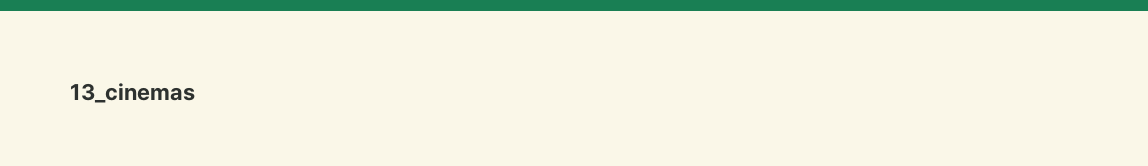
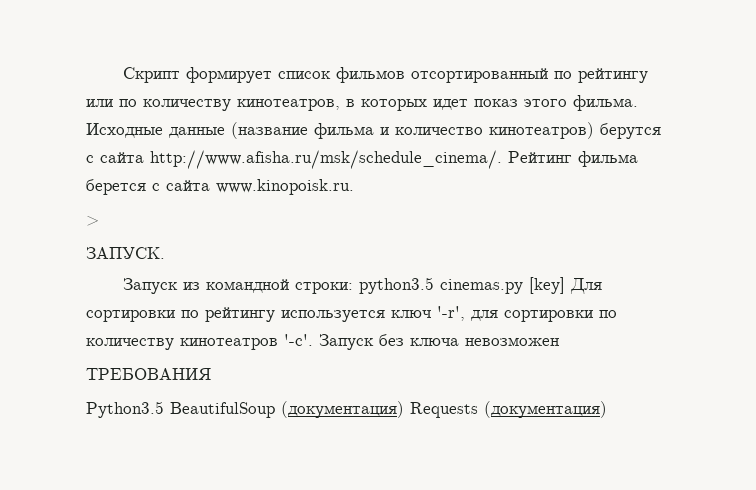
[70,83,195,103] 13_cinemas -> [122,67,648,83] [86,95,638,111] [86,122,661,139] [86,150,638,169] [86,179,354,195] [86,216,99,226] [86,247,165,259] [122,277,602,294] [86,306,617,322] [86,334,559,350] [86,368,211,380] [86,401,607,418] Скрипт формирует список фильмов отсортированный по рейтингу или по количеству кинотеатров, в которых идет показ этого фильма. Исходные данные (название фильма и количество кинотеатров) берутся с сайта http://www.afisha.ru/msk/schedule_cinema/. Рейтинг фильма берется с сайта www.kinopoisk.ru. // > // ЗАПУСК. // Запуск из командной строки: python3.5 cinemas.py [key] Для сортировки по рейтингу используется ключ '-r', для сортировки по количеству кинотеатров '-с'. Запуск без ключа невозможен // ТРЕБОВАНИЯ // Python3.5 BeautifulSoup (документация) Requests (документация)

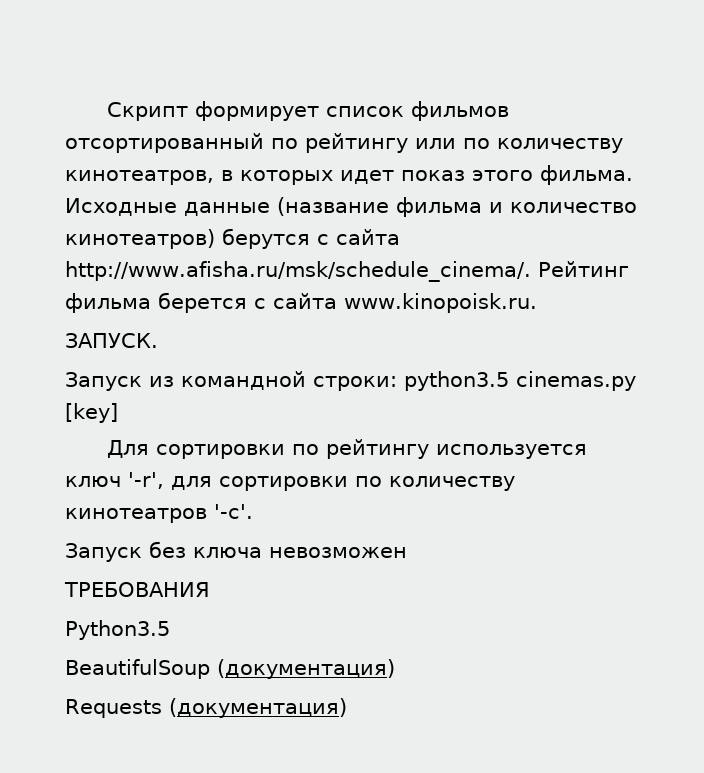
[86,216,99,226] // > -> (537, 303) none
(565, 285) none -> (118, 413) //
(313, 340) none -> (253, 511) //
(164, 409) none -> (170, 630) //
(404, 409) none -> (395, 669) //

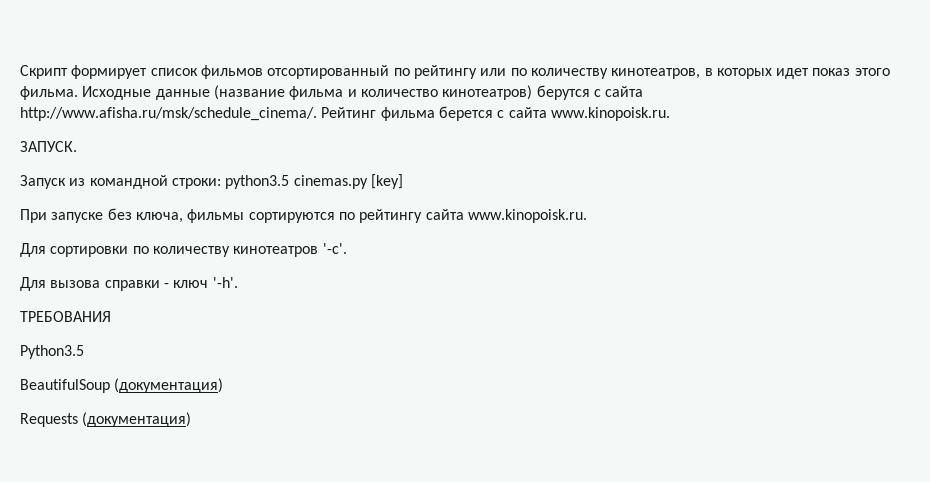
[107,439,588,459] [65,472,212,490] Для сортировки по рейтингу используется ключ '-r', для -> [20,208,587,223] [20,243,46,257] При запуске без ключа, фильмы сортируются по рейтингу сайта www.kinopoisk.ru. // Для
[65,541,407,562] Запуск без ключа невозможен -> [20,277,238,291] Для вызова справки - ключ '-h'.

